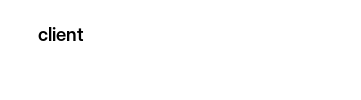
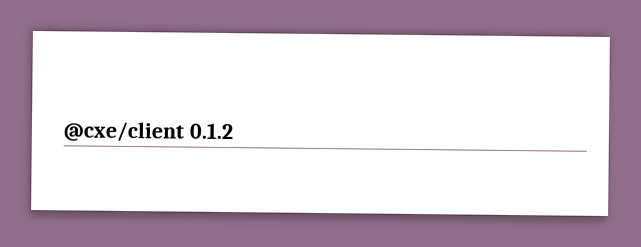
[38,27,84,41] client -> [63,121,233,143] @cxe/client 0.1.2

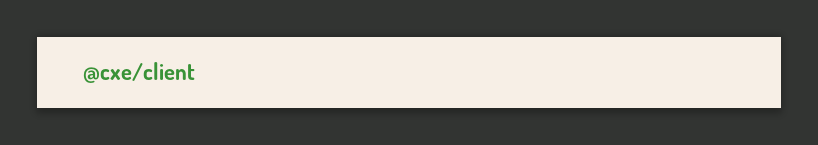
[188,122,233,140] 0.1.2 -> (195, 72) none

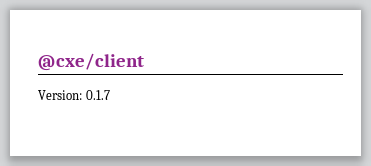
(195, 72) none -> [38,90,110,100] // Version: 0.1.7

